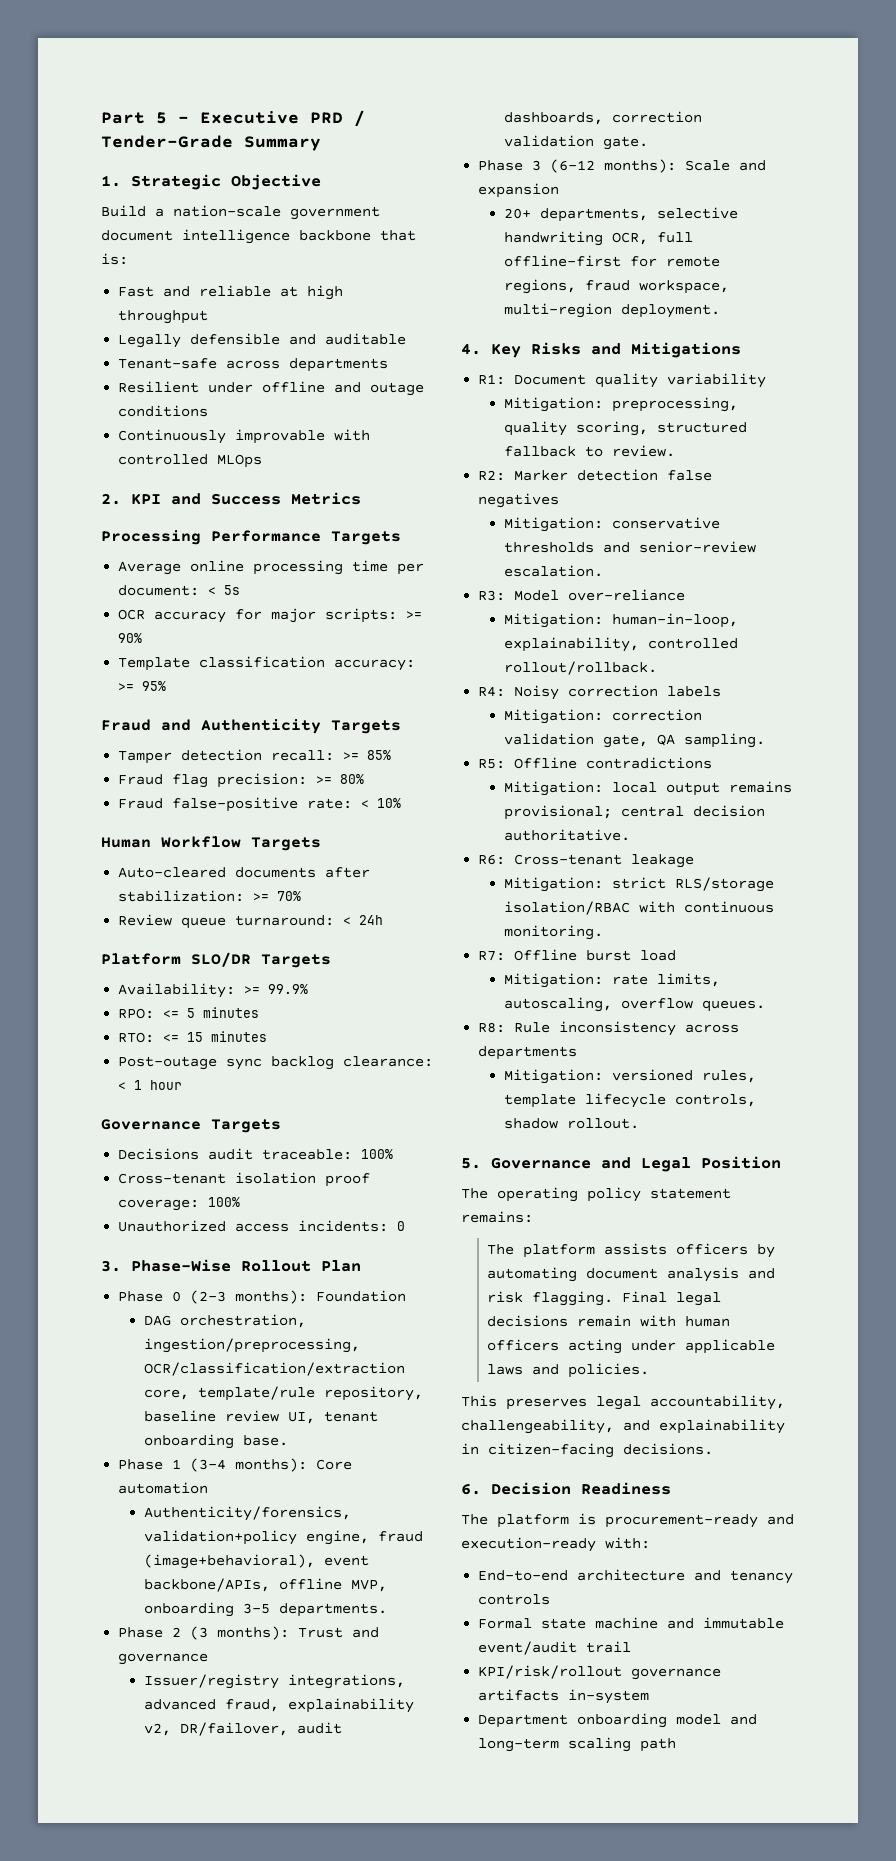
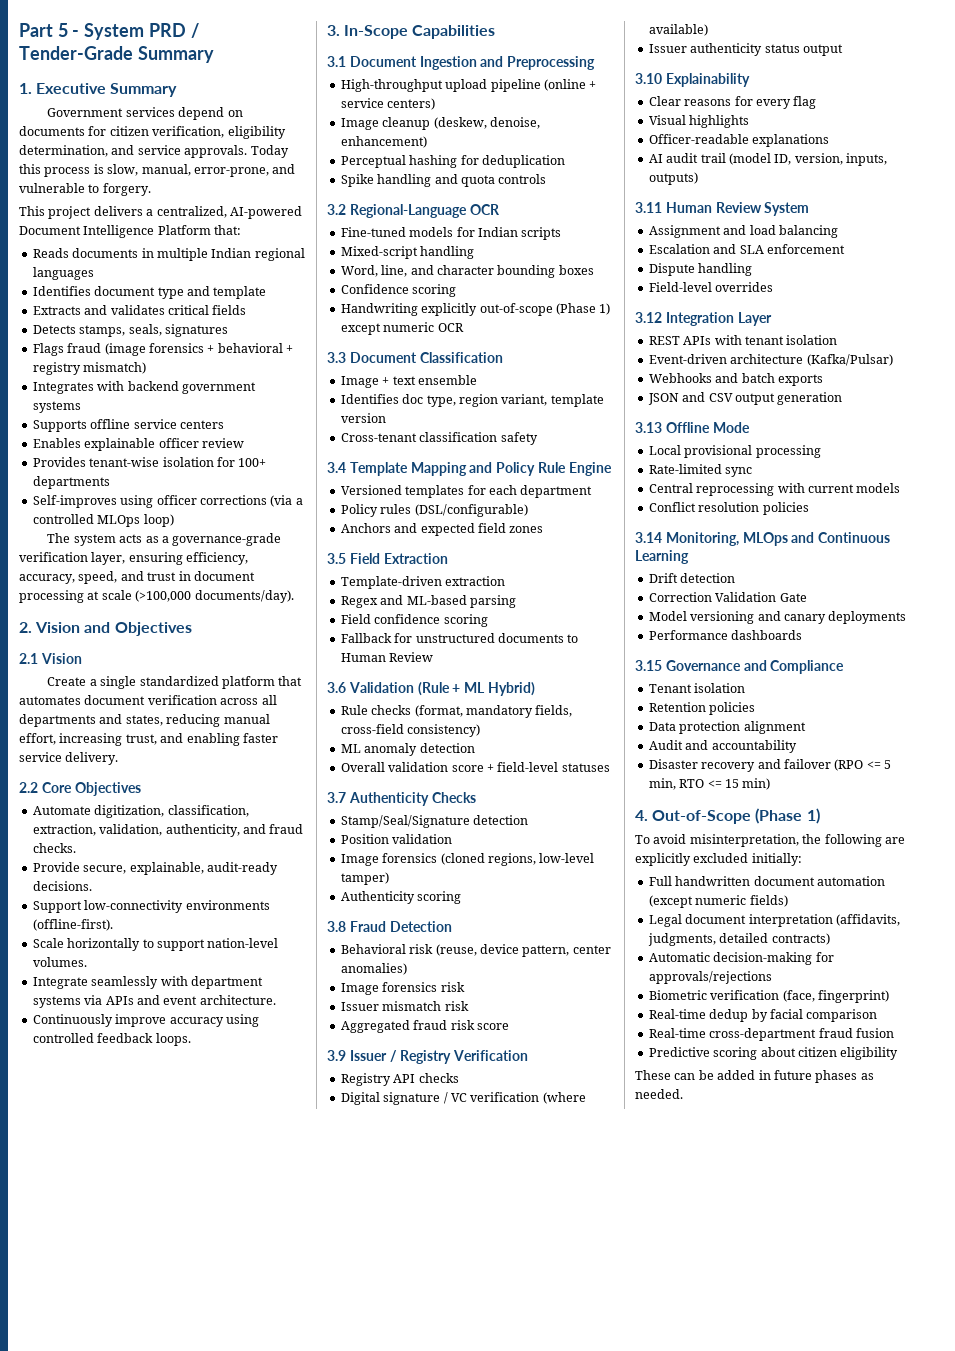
[200,111,299,124] Executive -> [84,23,145,40] System
[131,174,321,190] [101,205,380,220] [101,229,416,244] [101,253,128,265] [118,285,344,300] [118,310,209,324] [118,333,407,348] [118,358,389,372] [118,381,425,396] [118,405,209,417] [118,429,371,444] [118,454,263,468] [101,492,361,505] [101,530,401,545] [118,560,425,575] [118,585,241,596] [118,608,423,623] [118,633,143,643] [118,656,416,671] [118,681,167,691] [101,719,401,734] [118,749,392,764] [118,773,365,788] [118,797,402,812] [101,836,321,851] [118,867,371,878] [118,890,302,902] [118,914,384,929] [101,952,331,968] [118,983,309,998] [118,1007,260,1019] [118,1031,268,1043] [118,1056,434,1070] [118,1080,183,1090] [101,1119,281,1133] [118,1148,394,1160] [118,1172,371,1187] [118,1197,241,1211] [118,1220,406,1232] [101,1259,361,1272] [118,1290,407,1304] [144,1314,307,1328] [144,1338,361,1353] [144,1362,406,1376] [144,1386,424,1401] [144,1410,379,1424] [144,1434,289,1449] [118,1458,353,1472] [118,1482,209,1494] [144,1506,352,1521] [144,1530,424,1545] [144,1554,370,1569] [144,1578,388,1592] [144,1602,388,1617] [118,1626,380,1640] [118,1653,209,1665] [144,1674,406,1689] [144,1698,415,1713] [144,1722,343,1736] [504,111,703,125] [504,135,649,150] [478,159,767,173] [478,183,560,198] [504,207,739,222] [504,231,694,246] [504,255,721,267] [504,279,730,294] [504,303,721,318] [461,342,741,358] [478,373,767,388] [504,397,739,412] [504,421,748,436] [504,445,676,457] [478,469,713,481] [478,493,560,508] [504,517,721,532] [504,541,757,553] [504,565,604,577] [478,589,686,601] [504,613,739,628] [504,637,739,652] [504,661,658,675] [478,685,722,700] [504,709,703,724] [504,733,766,748] [478,757,713,769] [504,781,793,796] [504,805,766,820] [504,829,631,841] [478,854,695,868] [504,877,775,892] [504,901,775,915] [504,925,604,940] [478,949,677,961] [504,973,721,988] [504,997,766,1012] [478,1021,740,1036] [478,1046,578,1060] [504,1069,757,1084] [504,1093,757,1108] [504,1118,640,1129] [461,1156,781,1172] [461,1187,731,1202] [461,1211,533,1223] [487,1243,776,1258] [487,1267,776,1282] [487,1291,722,1306] [487,1315,731,1327] [487,1339,776,1354] [487,1363,650,1378] [461,1395,785,1410] [461,1419,785,1434] [461,1443,713,1458] [461,1482,671,1495] [461,1513,794,1528] [461,1537,650,1552] [478,1569,794,1584] [478,1594,551,1605] [478,1617,785,1629] [478,1641,632,1655] [478,1665,722,1680] [478,1689,650,1704] [478,1713,758,1728] [478,1737,677,1752] Strategic Objective // Build a nation-scale government document intelligence backbone that is: // Fast and reliable at high throughput // Legally defensible and auditable // Tenant-safe across departments // Resilient under offline and outage conditions // Continuously improvable with controlled MLOps // 2. KPI and Success Metrics // Processing Performance Targets // Average online processing time per document: < 5s // OCR accuracy for major scripts: >= 90% // Template classification accuracy: >= 95% // Fraud and Authenticity Targets // Tamper detection recall: >= 85% // Fraud flag precision: >= 80% // Fraud false-positive rate: < 10% // Human Workflow Targets // Auto-cleared documents after stabilization: >= 70% // Review queue turnaround: < 24h // Platform SLO/DR Targets // Availability: >= 99.9% // RPO: <= 5 minutes // RTO: <= 15 minutes // Post-outage sync backlog clearance: < 1 hour // Governance Targets // Decisions audit traceable: 100% // Cross-tenant isolation proof coverage: 100% // Unauthorized access incidents: 0 // 3. Phase-Wise Rollout Plan // Phase 0 (2-3 months): Foundation // DAG orchestration, ingestion/preprocessing, OCR/classification/extraction core, template/rule repository, baseline review UI, tenant onboarding base. // Phase 1 (3-4 months): Core automation // Authenticity/forensics, validation+policy engine, fraud (image+behavioral), event backbone/APIs, offline MVP, onboarding 3-5 departments. // Phase 2 (3 months): Trust and governance // Issuer/registry integrations, advanced fraud, explainability v2, DR/failover, audit dashboards, correction validation gate. // Phase 3 (6-12 months): Scale and expansion // 20+ departments, selective handwriting OCR, full offline-first for remote regions, fraud workspace, multi-region deployment. // 4. Key Risks and Mitigations // R1: Document quality variability // Mitigation: preprocessing, quality scoring, structured fallback to review. // R2: Marker detection false negatives // Mitigation: conservative thresholds and senior-review escalation. // R3: Model over-reliance // Mitigation: human-in-loop, explainability, controlled rollout/rollback. // R4: Noisy correction labels // Mitigation: correction validation gate, QA sampling. // R5: Offline contradictions // Mitigation: local output remains provisional; central decision authoritative. // R6: Cross-tenant leakage // Mitigation: strict RLS/storage isolation/RBAC with continuous monitoring. // R7: Offline burst load // Mitigation: rate limits, autoscaling, overflow queues. // R8: Rule inconsistency across departments // Mitigation: versioned rules, template lifecycle controls, shadow rollout. // 5. Governance and Legal Position // The operating policy statement remains: // The platform assists officers by automating document analysis and risk flagging. Final legal decisions remain with human officers acting under applicable laws and policies. // This preserves legal accountability, challengeability, and explainability in citizen-facing decisions. // 6. Decision Readiness // The platform is procurement-ready and execution-ready with: // End-to-end architecture and tenancy controls // Formal state machine and immutable event/audit trail // KPI/risk/rollout governance artifacts in-system // Department onboarding model and long-term scaling path -> [36,83,178,97] [47,107,243,120] [19,126,286,139] [19,145,289,158] [19,164,296,177] [19,183,151,196] [19,206,302,219] [19,225,242,238] [32,248,305,261] [32,267,94,280] [32,286,267,299] [32,305,247,315] [32,324,228,337] [32,343,293,356] [32,362,147,375] [32,381,256,394] [32,401,81,413] [32,419,224,432] [32,438,244,451] [32,457,267,467] [32,476,110,489] [32,495,303,508] [32,514,174,527] [47,533,282,546] [19,552,249,565] [19,571,255,584] [19,590,294,603] [19,622,192,636] [19,653,82,664] [47,676,303,689] [19,695,277,705] [19,714,270,727] [19,733,278,746] [19,752,119,765] [19,782,141,796] [32,805,249,818] [32,824,304,837] [32,843,76,853] [32,862,278,875] [32,881,92,891] [32,900,270,913] [32,919,113,931] [32,938,279,951] [32,957,87,967] [32,976,263,989] [32,995,276,1008] [32,1014,259,1027] [32,1033,191,1046] [327,25,496,39] [327,56,596,70] [340,79,597,92] [340,98,436,110] [340,117,540,130] [340,136,427,148] [340,155,565,168] [340,174,547,187] [327,204,500,218] [340,227,562,240] [340,246,475,259] [340,265,594,278] [340,284,457,297] [340,303,611,316] [340,322,464,335] [327,352,503,363] [340,375,477,388] [340,394,604,407] [340,413,386,423] [340,432,538,445] [327,462,612,476] [340,485,593,498] [340,504,528,517] [340,523,544,536] [327,553,448,564] [340,576,506,589] [340,595,516,608] [340,614,488,627] [340,633,579,643] [340,652,434,662] [327,682,535,696] [340,705,573,718] [340,724,481,737] [340,743,475,756] [340,762,610,772] [327,792,476,806] [340,815,529,828] [340,834,453,844] [340,853,595,866] [340,872,389,885] [340,891,462,904] [327,921,452,932] [340,944,611,957] [340,963,407,975] [340,982,465,995] [340,1001,469,1011] [340,1020,509,1033] [327,1050,529,1064] [340,1073,459,1086] [340,1092,586,1105] [648,24,708,36] [648,43,843,56] [635,73,750,87] [648,96,817,109] [648,115,750,128] [648,134,830,147] [648,153,887,166] [648,172,698,185] [635,202,810,216] [648,225,838,238] [648,244,845,254] [648,263,753,276] [648,282,774,292] [635,312,772,326] [648,335,838,345] [648,354,893,366] [648,373,823,386] [647,392,843,405] [635,422,750,433] [648,445,821,458] [648,464,753,477] [648,483,901,496] [648,502,809,515] [635,532,891,546] [635,550,689,564] [648,573,736,583] [648,592,807,602] [648,611,907,624] [648,630,803,640] [635,660,845,674] [648,683,746,693] [648,702,756,715] [648,721,806,734] [648,740,797,753] [648,759,891,772] [648,778,771,790] [635,808,820,824] [635,834,905,847] [635,853,802,866] [648,876,885,886] [648,895,788,908] [648,914,900,927] [647,933,830,946] [648,952,834,965] [648,971,772,984] [648,990,889,1003] [648,1009,878,1022] [648,1028,894,1041] [648,1047,899,1060] [635,1070,874,1083] [635,1089,683,1099] Executive Summary // Government services depend on documents for citizen verification, eligibility determination, and service approvals. Today this process is slow, manual, error-prone, and vulnerable to forgery. // This project delivers a centralized, AI-powered Document Intelligence Platform that: // Reads documents in multiple Indian regional languages // Identifies document type and template // Extracts and validates critical fields // Detects stamps, seals, signatures // Flags fraud (image forensics + behavioral + registry mismatch) // Integrates with backend government systems // Supports offline service centers // Enables explainable officer review // Provides tenant-wise isolation for 100+ departments // Self-improves using officer corrections (via a controlled MLOps loop) // The system acts as a governance-grade verification layer, ensuring efficiency, accuracy, speed, and trust in document processing at scale (>100,000 documents/day). // 2. Vision and Objectives // 2.1 Vision // Create a single standardized platform that automates document verification across all departments and states, reducing manual effort, increasing trust, and enabling faster service delivery. // 2.2 Core Objectives // Automate digitization, classification, extraction, validation, authenticity, and fraud checks. // Provide secure, explainable, audit-ready decisions. // Support low-connectivity environments (offline-first). // Scale horizontally to support nation-level volumes. // Integrate seamlessly with department systems via APIs and event architecture. // Continuously improve accuracy using controlled feedback loops. // 3. In-Scope Capabilities // 3.1 Document Ingestion and Preprocessing // High-throughput upload pipeline (online + service centers) // Image cleanup (deskew, denoise, enhancement) // Perceptual hashing for deduplication // Spike handling and quota controls // 3.2 Regional-Language OCR // Fine-tuned models for Indian scripts // Mixed-script handling // Word, line, and character bounding boxes // Confidence scoring // Handwriting explicitly out-of-scope (Phase 1) except numeric OCR // 3.3 Document Classification // Image + text ensemble // Identifies doc type, region variant, template version // Cross-tenant classification safety // 3.4 Template Mapping and Policy Rule Engine // Versioned templates for each department // Policy rules (DSL/configurable) // Anchors and expected field zones // 3.5 Field Extraction // Template-driven extraction // Regex and ML-based parsing // Field confidence scoring // Fallback for unstructured documents to Human Review // 3.6 Validation (Rule + ML Hybrid) // Rule checks (format, mandatory fields, cross-field consistency) // ML anomaly detection // Overall validation score + field-level statuses // 3.7 Authenticity Checks // Stamp/Seal/Signature detection // Position validation // Image forensics (cloned regions, low-level tamper) // Authenticity scoring // 3.8 Fraud Detection // Behavioral risk (reuse, device pattern, center anomalies) // Image forensics risk // Issuer mismatch risk // Aggregated fraud risk score // 3.9 Issuer / Registry Verification // Registry API checks // Digital signature / VC verification (where available) // Issuer authenticity status output // 3.10 Explainability // Clear reasons for every flag // Visual highlights // Officer-readable explanations // AI audit trail (model ID, version, inputs, outputs) // 3.11 Human Review System // Assignment and load balancing // Escalation and SLA enforcement // Dispute handling // Field-level overrides // 3.12 Integration Layer // REST APIs with tenant isolation // Event-driven architecture (Kafka/Pulsar) // Webhooks and batch exports // JSON and CSV output generation // 3.13 Offline Mode // Local provisional processing // Rate-limited sync // Central reprocessing with current models // Conflict resolution policies // 3.14 Monitoring, MLOps and Continuous Learning // Drift detection // Correction Validation Gate // Model versioning and canary deployments // Performance dashboards // 3.15 Governance and Compliance // Tenant isolation // Retention policies // Data protection alignment // Audit and accountability // Disaster recovery and failover (RPO <= 5 min, RTO <= 15 min) // 4. Out-of-Scope (Phase 1) // To avoid misinterpretation, the following are explicitly excluded initially: // Full handwritten document automation (except numeric fields) // Legal document interpretation (affidavits, judgments, detailed contracts) // Automatic decision-making for approvals/rejections // Biometric verification (face, fingerprint) // Real-time dedup by facial comparison // Real-time cross-department fraud fusion // Predictive scoring about citizen eligibility // These can be added in future phases as needed.

